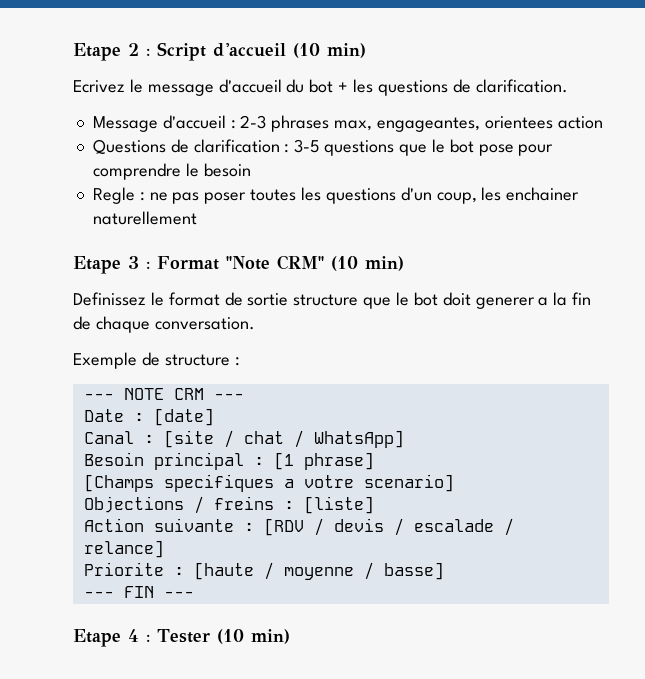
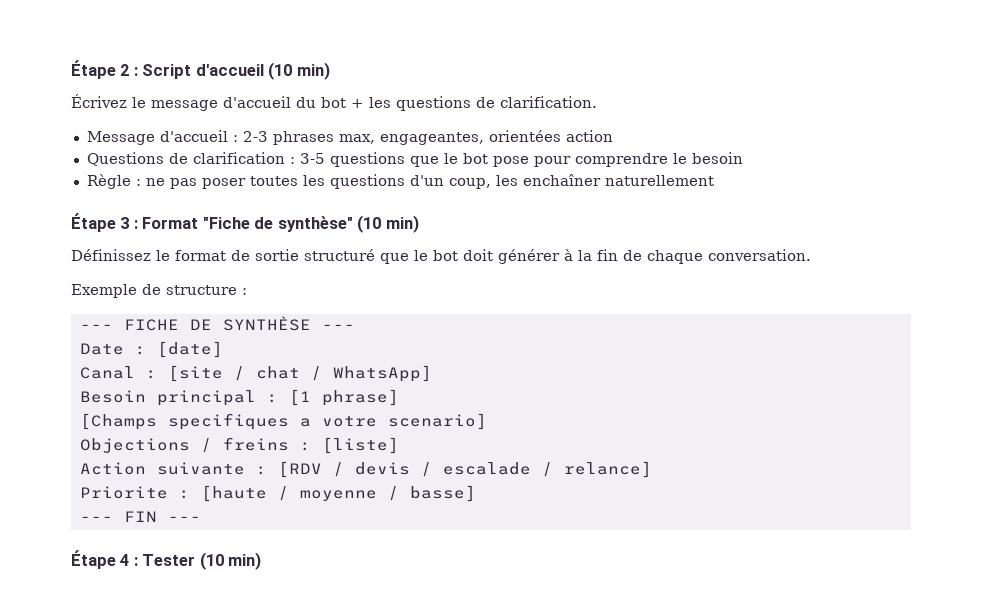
[73,43,121,61] Etape -> [71,60,116,79] Étape
[73,80,125,93] Ecrivez -> [71,94,127,108] Écrivez
[484,116,553,129] orientees -> [488,130,561,142] orientées
[92,187,135,204] Regle -> [86,174,131,189] Règle
[506,187,580,201] enchainer -> [522,174,601,186] enchaîner
[73,256,121,274] Etape -> [71,213,116,232] Étape
[226,255,404,271] [73,292,146,306] "Note CRM" (10 min) // Definissez -> [202,215,419,233] [71,249,151,261] "Fiche de synthèse" (10 min) // Définissez
[293,294,359,306] structure -> [304,249,375,261] structuré
[475,297,549,309] generer a -> [498,249,573,264] générer à
[123,388,204,400] NOTE CRM -> [123,316,311,331] FICHE DE SYNTHÈSE
[73,629,121,647] Etape -> [71,550,116,569] Étape

